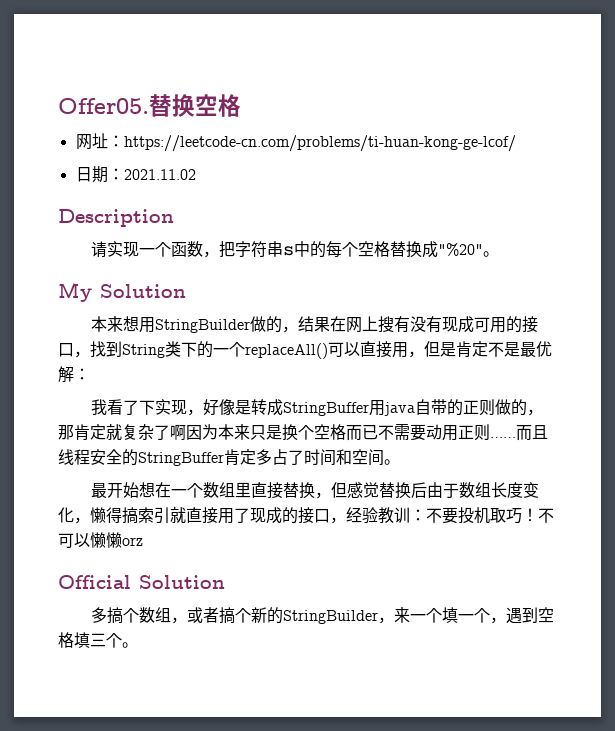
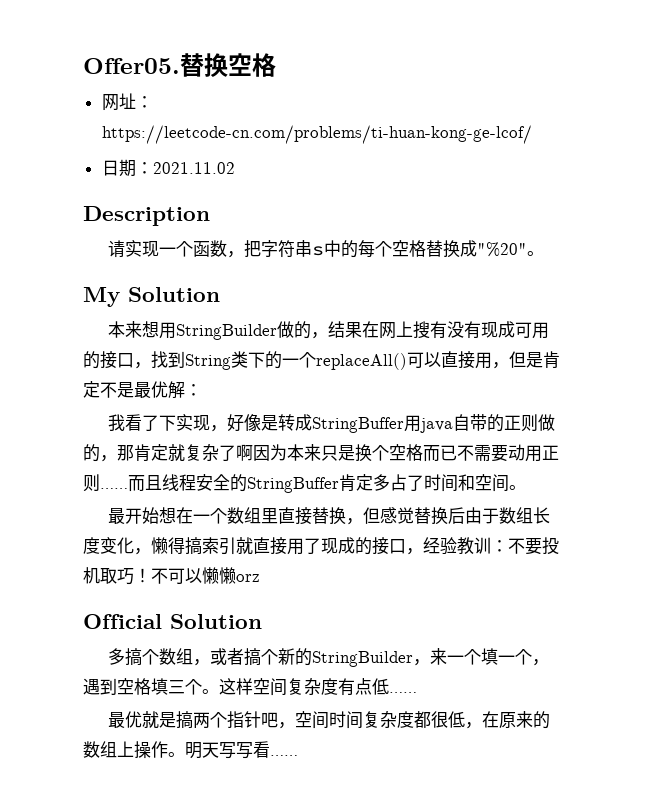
(138, 645) none -> [219,678,417,696] [108,711,551,729] [83,741,298,759] 这样空间复杂度有点低…… // 最优就是搞两个指针吧，空间时间复杂度都很低，在原来的数组上操作。明天写写看……

